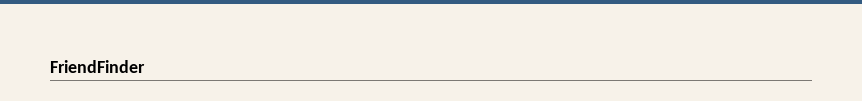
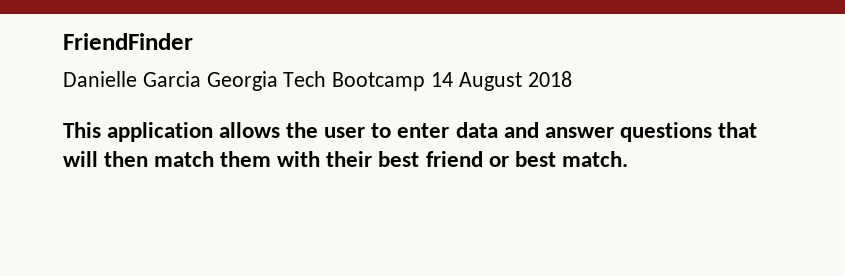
(145, 66) none -> [63,71,572,91] [63,122,757,142] [63,151,628,167] // Danielle Garcia Georgia Tech Bootcamp 14 August 2018 // This application allows the user to enter data and answer questions that will then match them with their best friend or best match.

